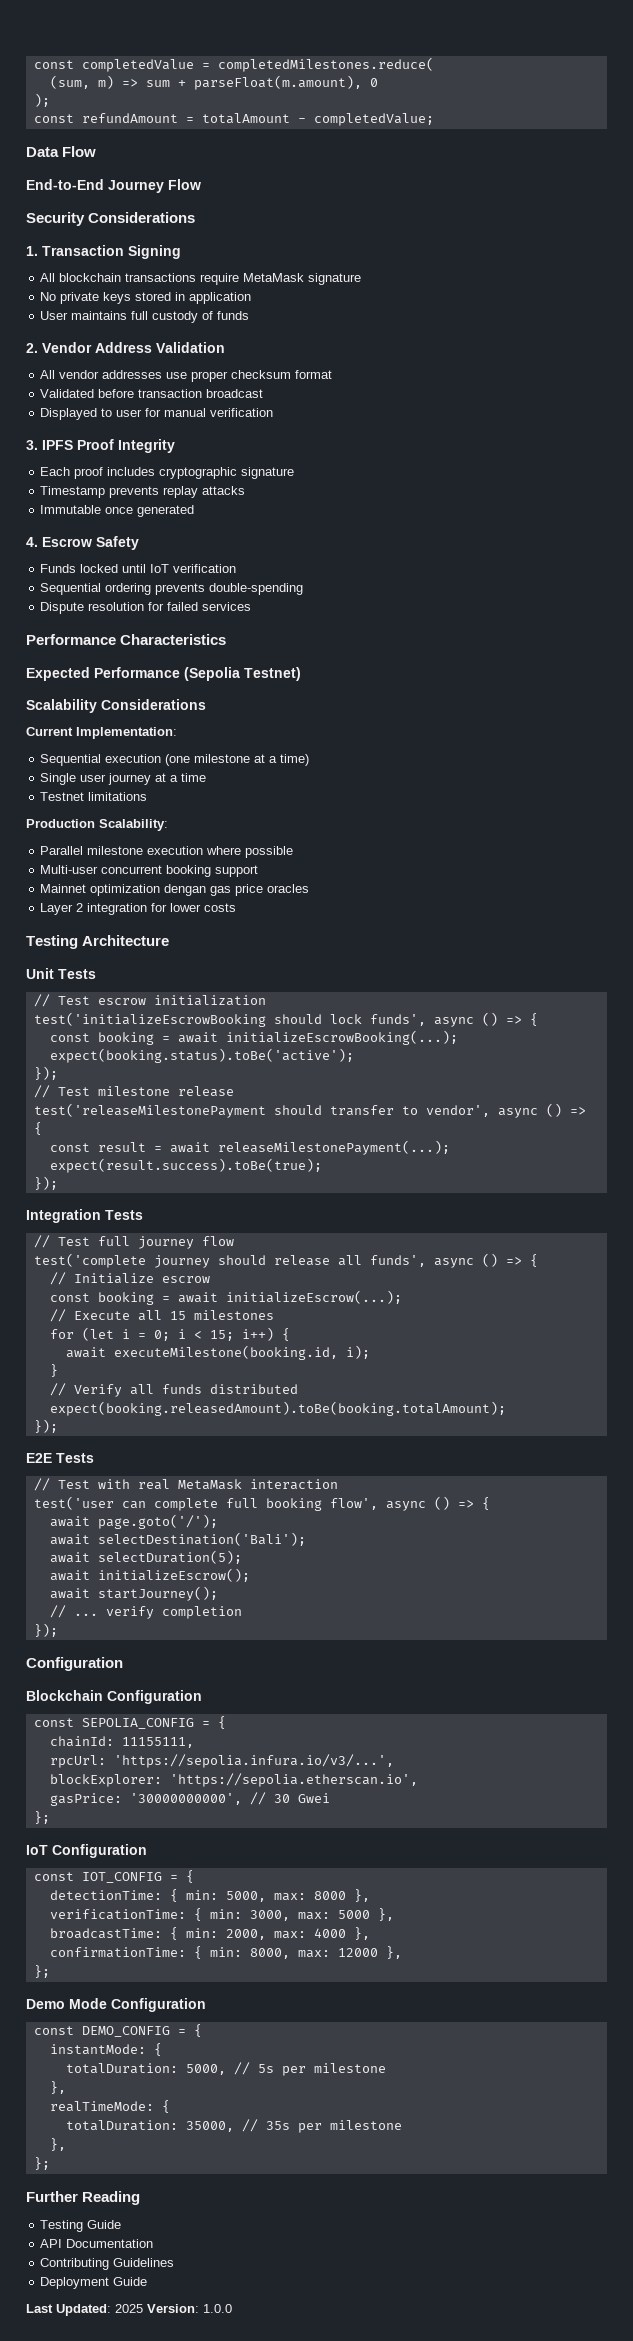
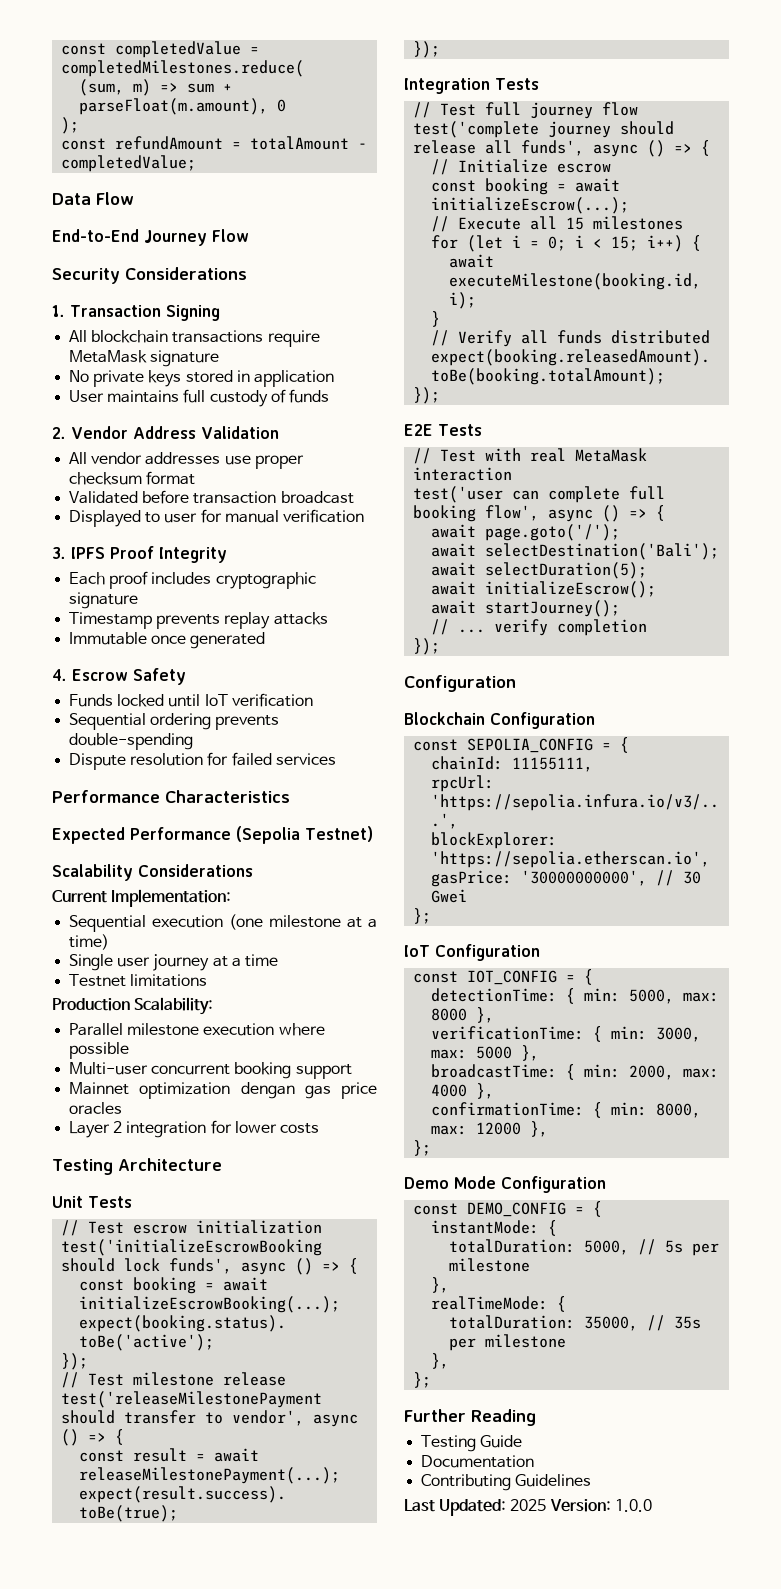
[40,2239,63,2248] API -> (523, 1441) none
[40,2277,148,2289] // Deployment Guide -> (592, 1480) none

